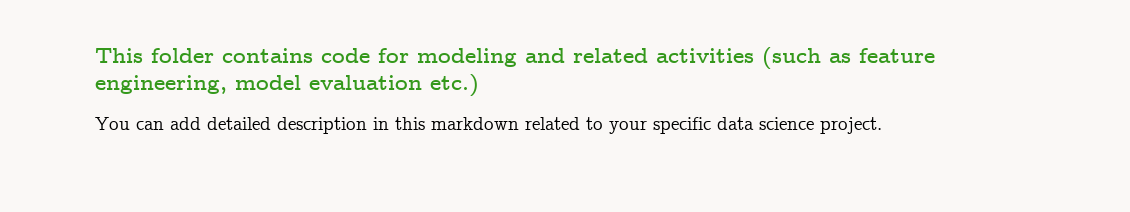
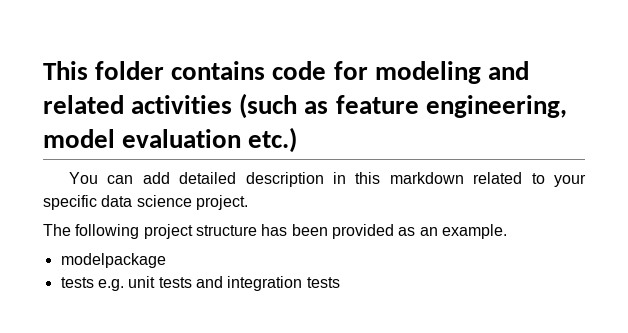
(882, 125) none -> [43,224,507,239] [60,253,166,268] [60,276,340,291] // The following project structure has been provided as an example. // modelpackage // tests e.g. unit tests and integration tests

